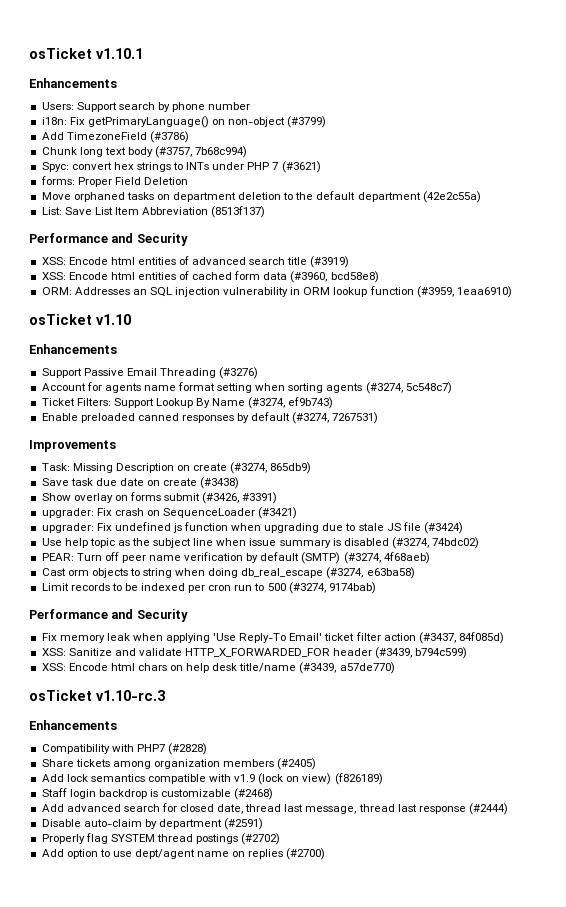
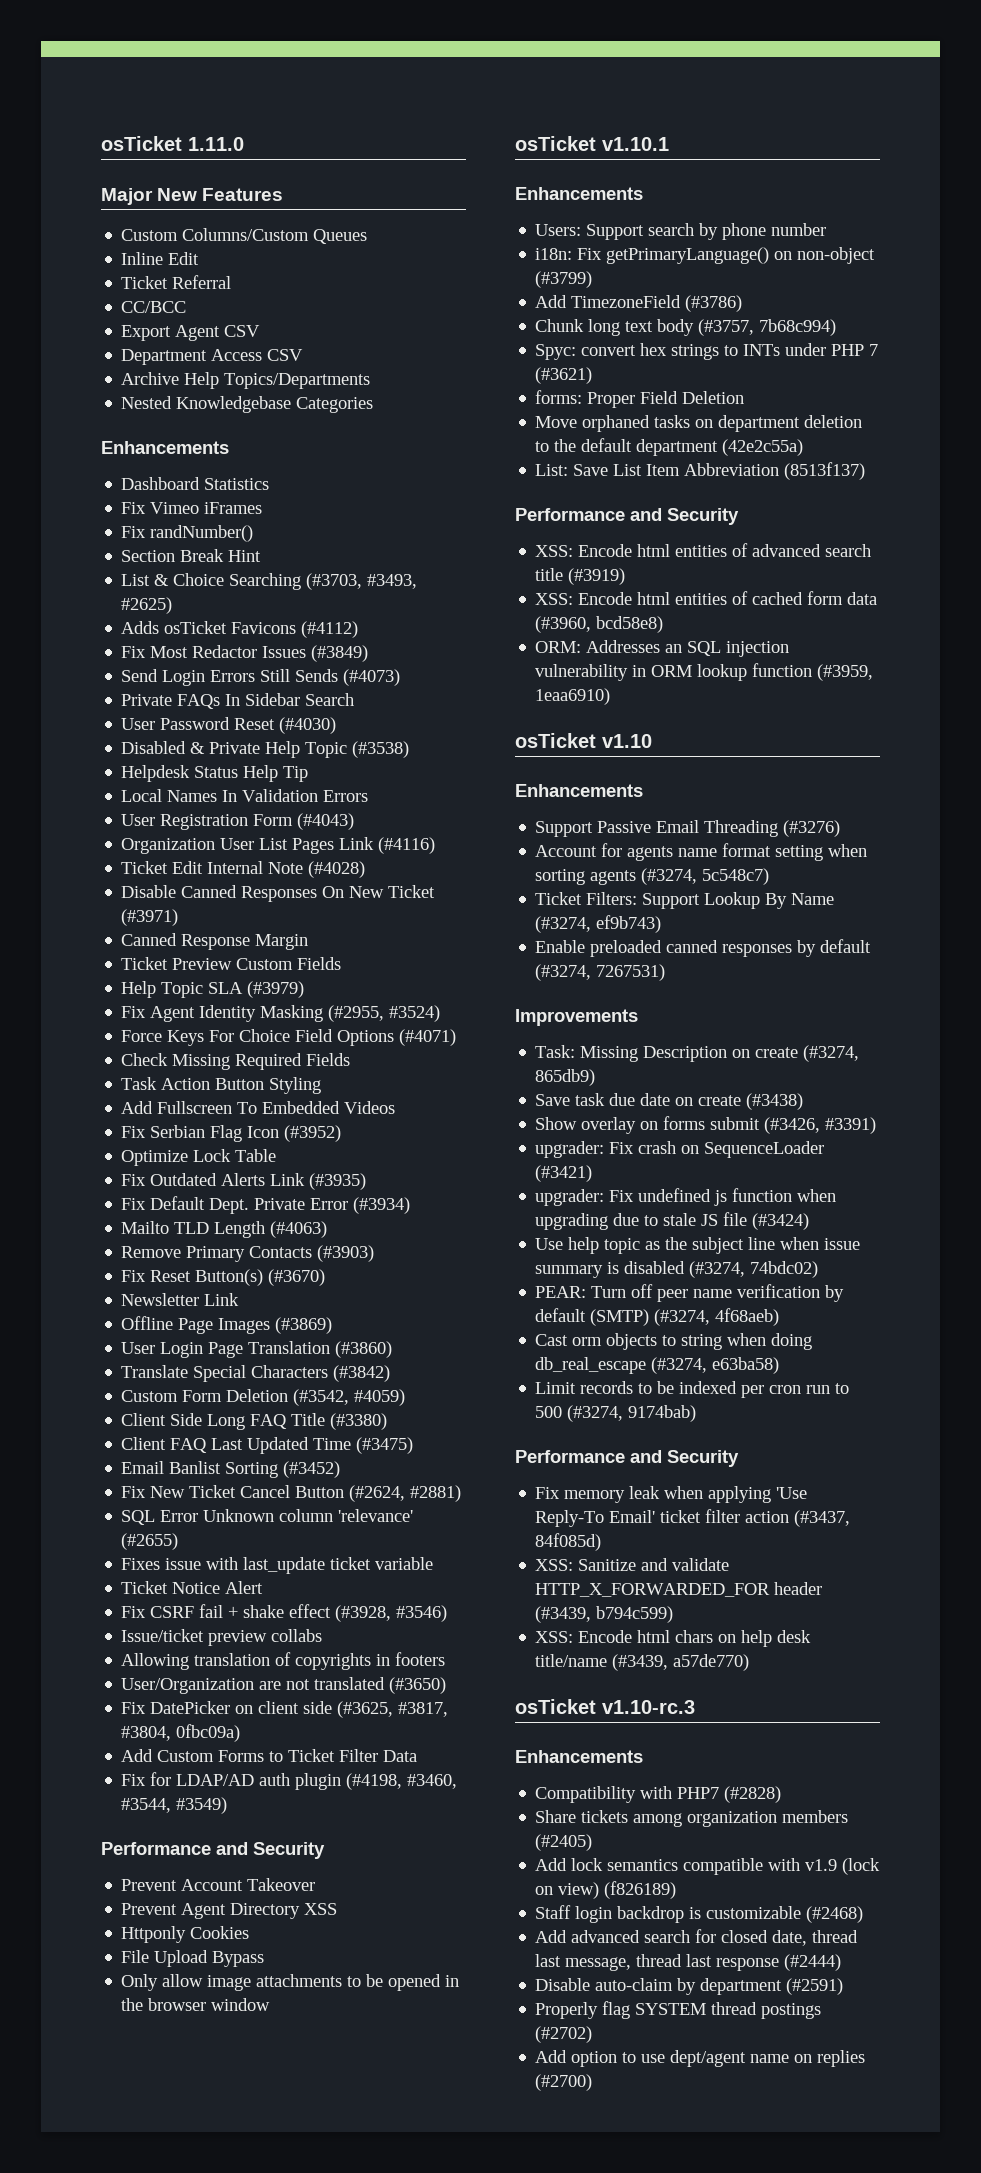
[29,48,92,59] osTicket -> [101,136,244,151] [101,188,284,205] [121,228,368,244] [121,252,200,265] [121,275,232,289] [121,301,187,313] [121,325,261,341] [121,349,304,365] [121,372,371,389] [121,396,374,413] [101,441,229,454] [121,477,270,490] [121,502,263,514] [121,525,254,542] [121,549,262,562] [121,573,418,590] [121,597,173,614] [121,621,359,638] [121,645,369,662] [121,669,401,686] [121,693,355,709] [121,717,337,734] [121,741,410,758] [121,765,309,782] [121,789,369,802] [121,813,355,830] [121,837,436,854] [121,861,366,878] [121,885,436,902] [121,909,179,926] [121,933,309,950] [121,957,342,970] [121,981,305,998] [121,1005,441,1022] [121,1029,457,1046] [121,1053,351,1070] [121,1077,322,1094] [121,1101,396,1114] [121,1125,342,1142] [121,1149,277,1166] [121,1173,367,1190] [121,1196,411,1214] [121,1221,328,1238] [121,1245,375,1262] [121,1269,326,1286] [121,1293,240,1306] [121,1316,333,1334] [121,1341,393,1358] [121,1365,391,1382] [121,1389,406,1406] [121,1413,388,1430] [121,1437,414,1454] [121,1461,341,1478] [121,1485,462,1502] [121,1509,414,1525] [121,1533,179,1550] [121,1557,434,1574] [121,1581,264,1594] [121,1604,448,1622] [121,1629,323,1646] [121,1652,446,1670] [121,1677,447,1694] [121,1701,449,1718] [121,1724,241,1742] [121,1749,418,1762] [121,1772,458,1790] [121,1797,228,1814] [101,1842,325,1859] [121,1878,316,1891] [121,1903,338,1919] [121,1926,250,1943] [121,1950,265,1967] [121,1974,460,1991] [121,1998,271,2011] [515,136,596,151] osTicket 1.11.0 // Major New Features // Custom Columns/Custom Queues // Inline Edit // Ticket Referral // CC/BCC // Export Agent CSV // Department Access CSV // Archive Help Topics/Departments // Nested Knowledgebase Categories // Enhancements // Dashboard Statistics // Fix Vimeo iFrames // Fix randNumber() // Section Break Hint // List & Choice Searching (#3703, #3493, #2625) // Adds osTicket Favicons (#4112) // Fix Most Redactor Issues (#3849) // Send Login Errors Still Sends (#4073) // Private FAQs In Sidebar Search // User Password Reset (#4030) // Disabled & Private Help Topic (#3538) // Helpdesk Status Help Tip // Local Names In Validation Errors // User Registration Form (#4043) // Organization User List Pages Link (#4116) // Ticket Edit Internal Note (#4028) // Disable Canned Responses On New Ticket (#3971) // Canned Response Margin // Ticket Preview Custom Fields // Help Topic SLA (#3979) // Fix Agent Identity Masking (#2955, #3524) // Force Keys For Choice Field Options (#4071) // Check Missing Required Fields // Task Action Button Styling // Add Fullscreen To Embedded Videos // Fix Serbian Flag Icon (#3952) // Optimize Lock Table // Fix Outdated Alerts Link (#3935) // Fix Default Dept. Private Error (#3934) // Mailto TLD Length (#4063) // Remove Primary Contacts (#3903) // Fix Reset Button(s) (#3670) // Newsletter Link // Offline Page Images (#3869) // User Login Page Translation (#3860) // Translate Special Characters (#3842) // Custom Form Deletion (#3542, #4059) // Client Side Long FAQ Title (#3380) // Client FAQ Last Updated Time (#3475) // Email Banlist Sorting (#3452) // Fix New Ticket Cancel Button (#2624, #2881) // SQL Error Unknown column 'relevance' (#2655) // Fixes issue with last_update ticket variable // Ticket Notice Alert // Fix CSRF fail + shake effect (#3928, #3546) // Issue/ticket preview collabs // Allowing translation of copyrights in footers // User/Organization are not translated (#3650) // Fix DatePicker on client side (#3625, #3817, #3804, 0fbc09a) // Add Custom Forms to Ticket Filter Data // Fix for LDAP/AD auth plugin (#4198, #3460, #3544, #3549) // Performance and Security // Prevent Account Takeover // Prevent Agent Directory XSS // Httponly Cookies // File Upload Bypass // Only allow image attachments to be opened in the browser window // osTicket

